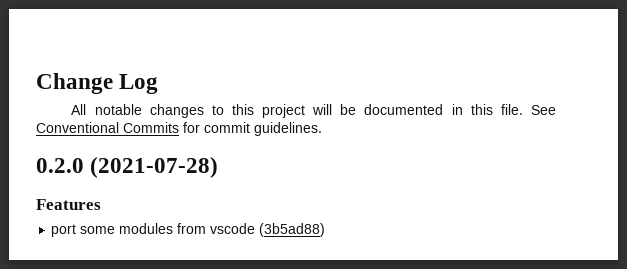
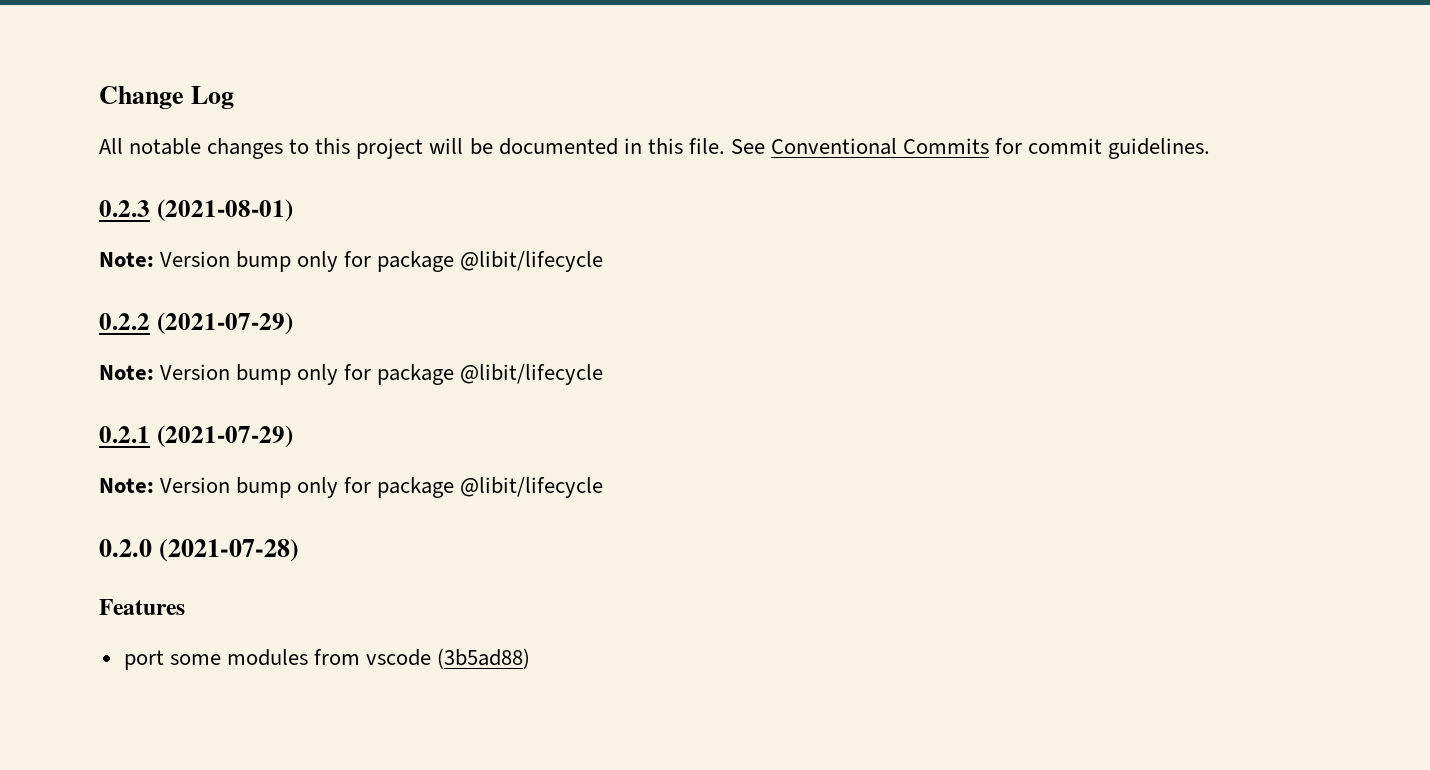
(322, 129) none -> [99,199,293,222] [99,251,604,272] [99,312,293,335] [99,364,604,385] [99,425,293,448] [99,477,604,498] // 0.2.3 (2021-08-01) // Note: Version bump only for package @libit/lifecycle // 0.2.2 (2021-07-29) // Note: Version bump only for package @libit/lifecycle // 0.2.1 (2021-07-29) // Note: Version bump only for package @libit/lifecycle

